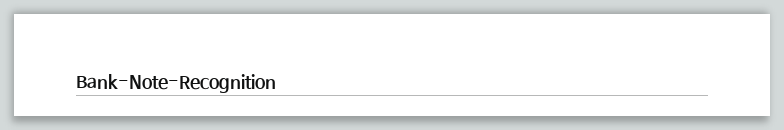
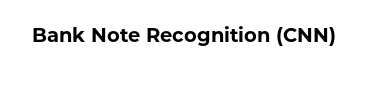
[76,74,276,93] Bank-Note-Recognition -> [32,26,336,46] Bank Note Recognition (CNN)

